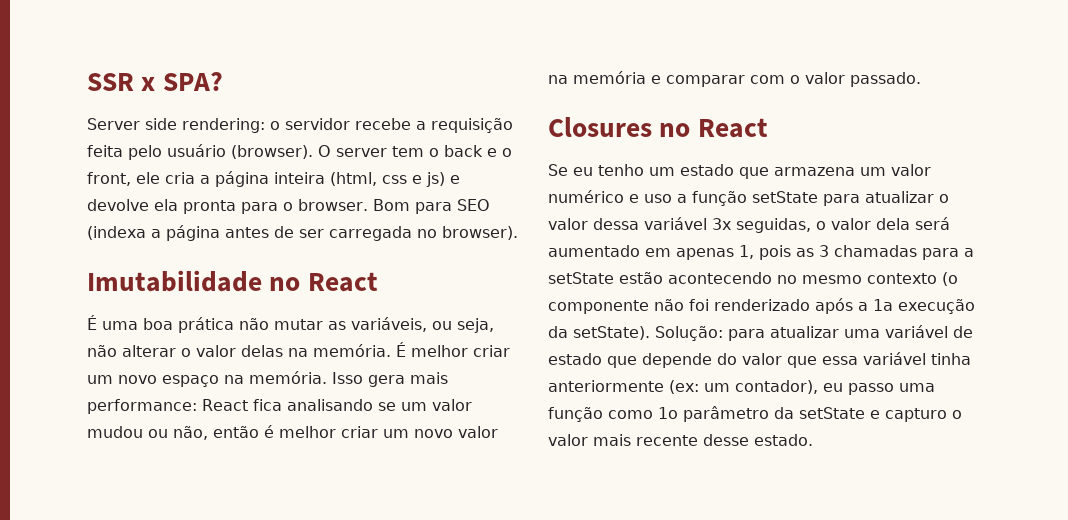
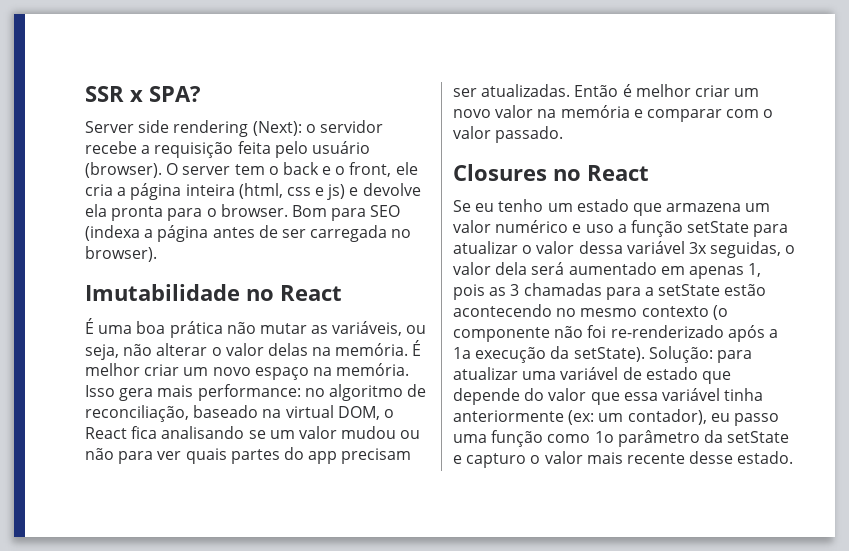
[182,118,265,133] rendering: -> [173,120,302,137] rendering (Next):
(197, 406) none -> [304,384,427,401] [85,405,394,422] no algoritmo de reconciliação, baseado na virtual DOM, o
[173,426,259,440] não, então -> [85,447,412,464] [453,84,619,97] não para ver quais partes do app precisam ser atualizadas. Então
[714,299,810,311] renderizado -> [610,325,724,338] re-renderizado

